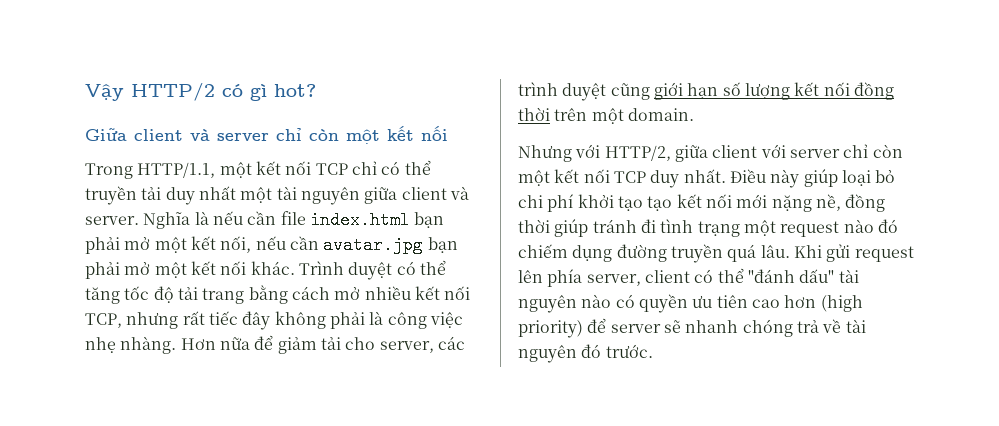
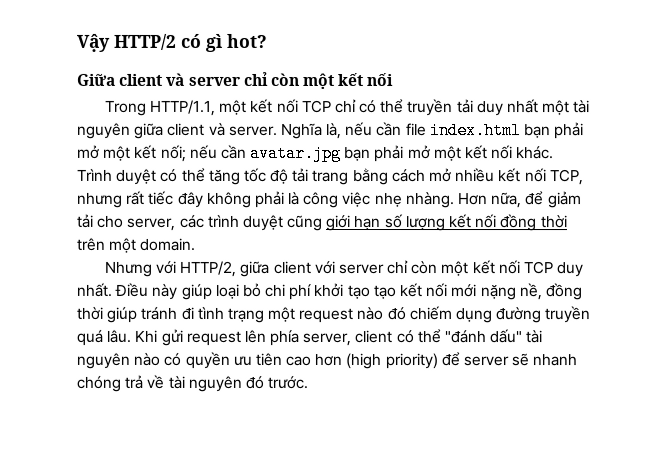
[194,211,209,225] là -> [326,122,343,140] là,
[220,236,252,253] nối, -> [160,144,187,162] nối;
[219,337,250,350] nữa -> [491,192,523,209] nữa,

